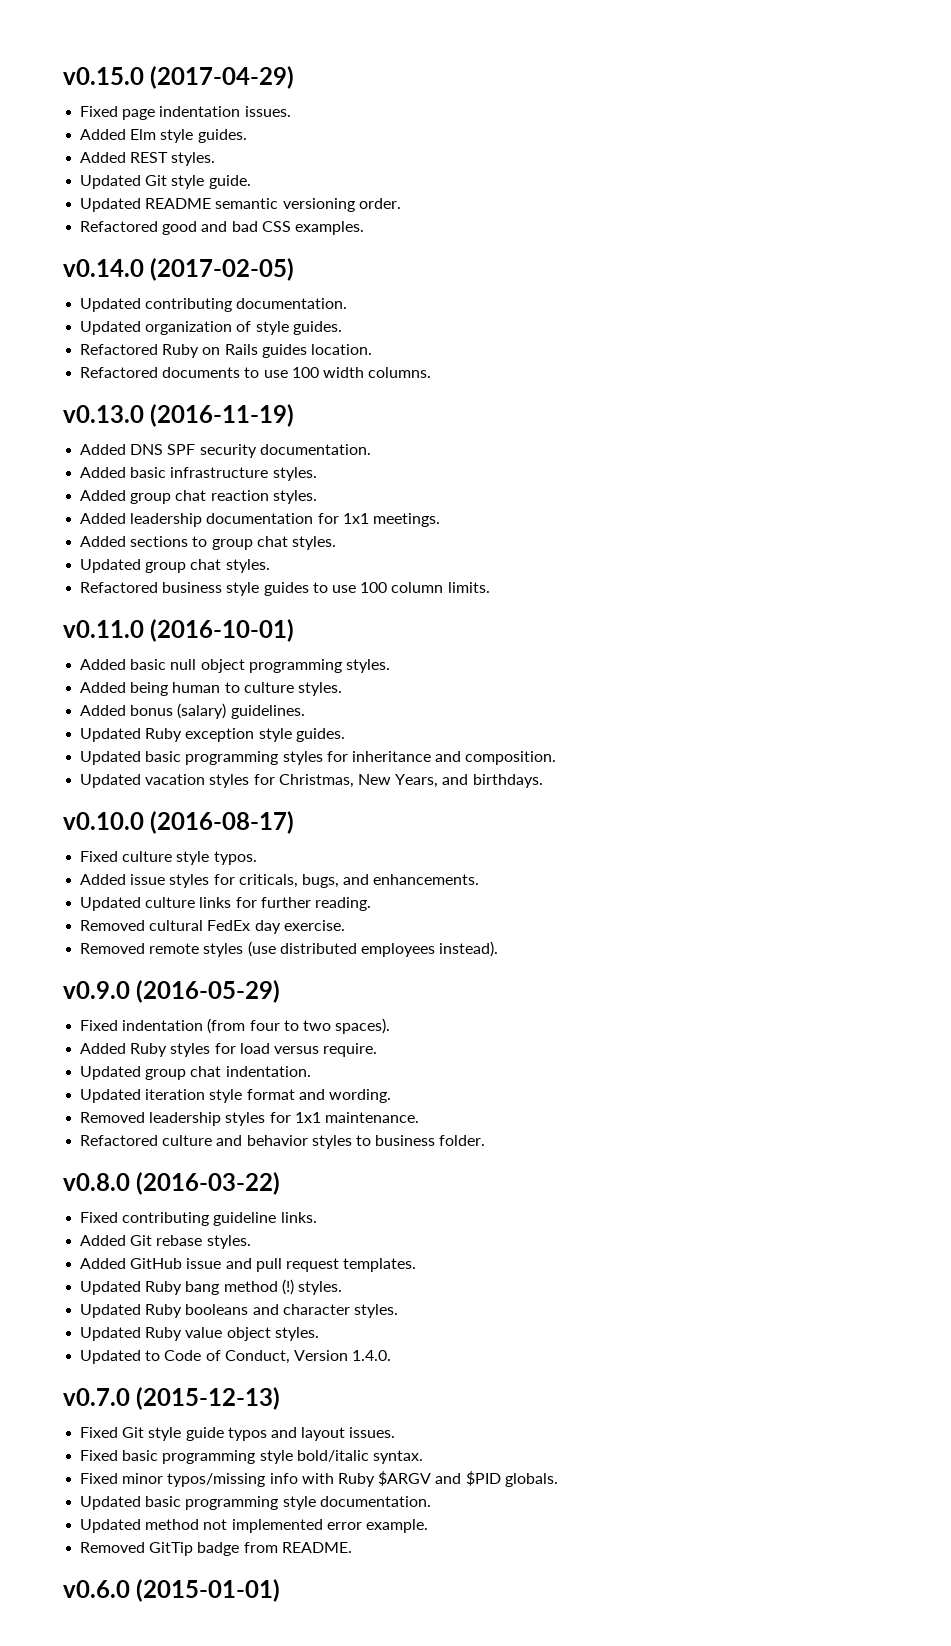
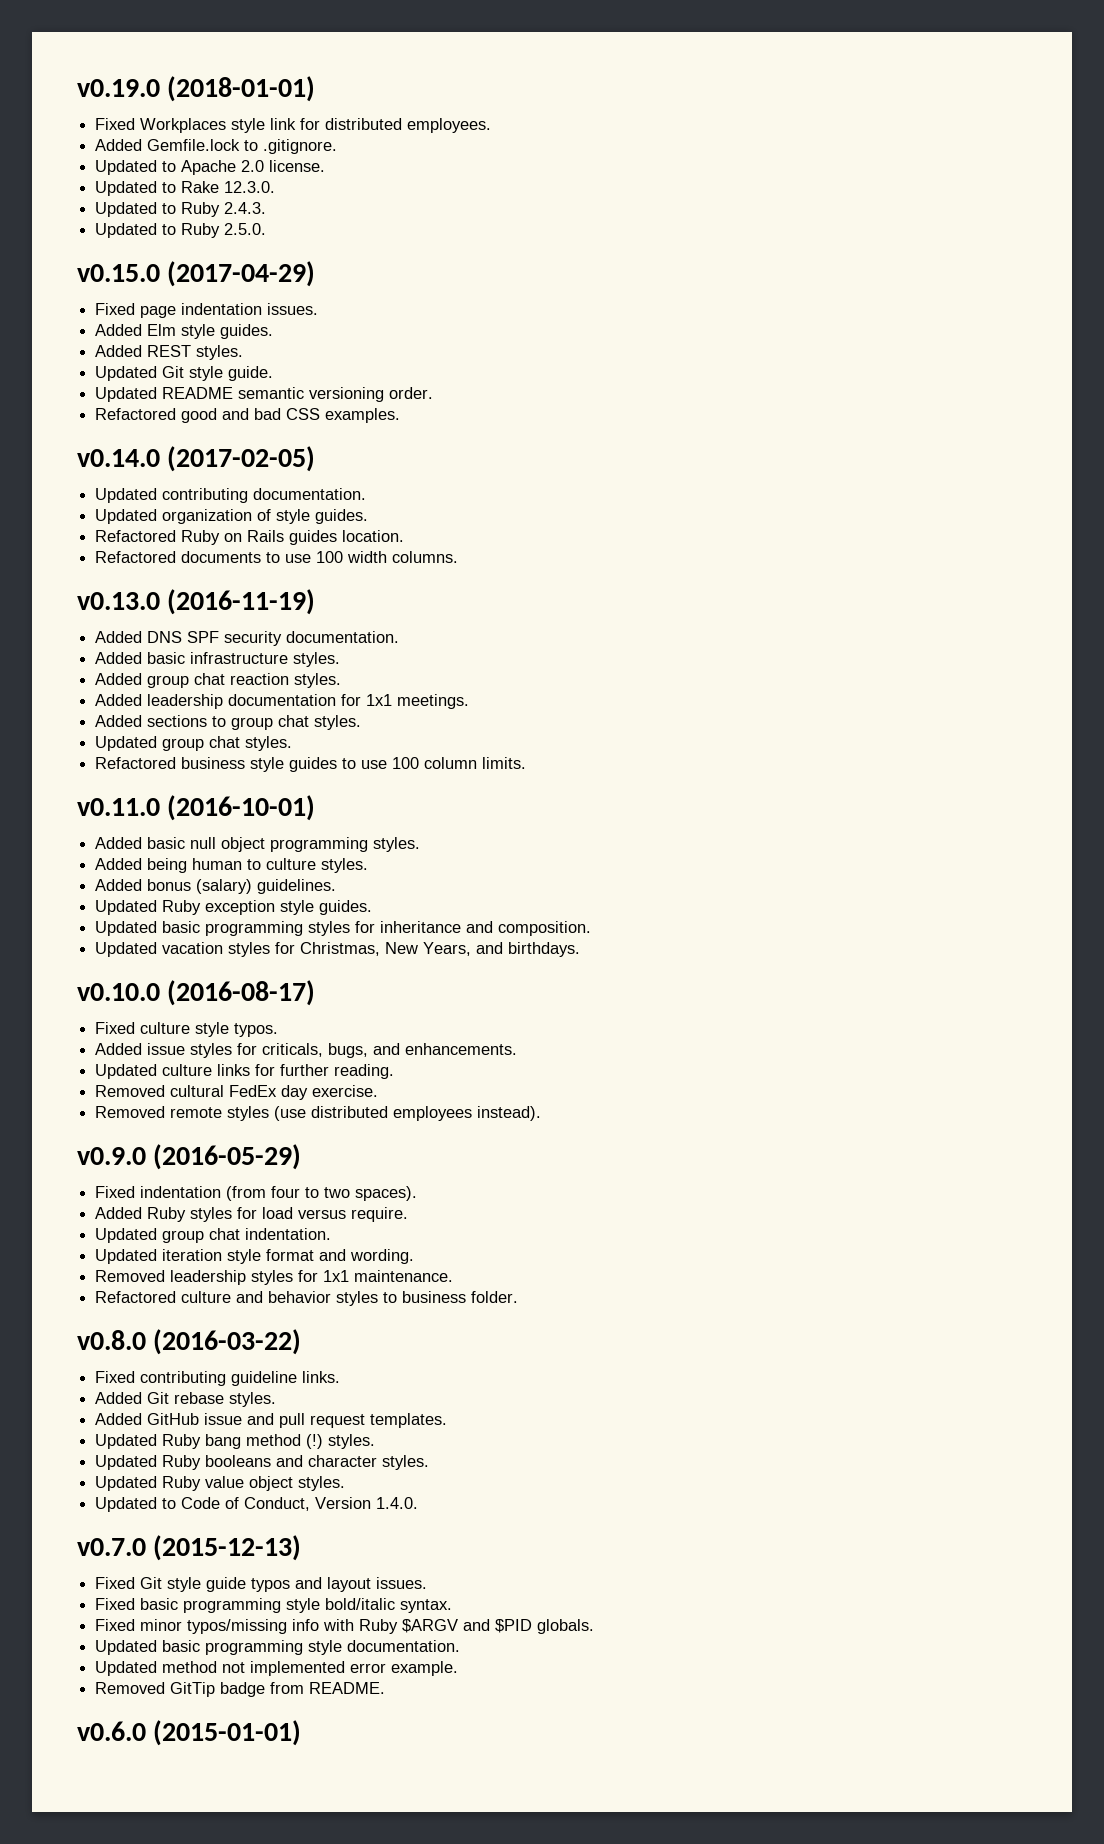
(63, 76) none -> [77,76,316,102] [95,118,492,133] [95,139,338,154] [95,160,326,175] [95,181,276,196] [95,202,267,217] [95,223,267,238] v0.19.0 (2018-01-01) // Fixed Workplaces style link for distributed employees. // Added Gemfile.lock to .gitignore. // Updated to Apache 2.0 license. // Updated to Rake 12.3.0. // Updated to Ruby 2.4.3. // Updated to Ruby 2.5.0. //

